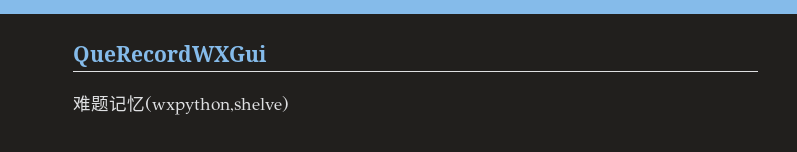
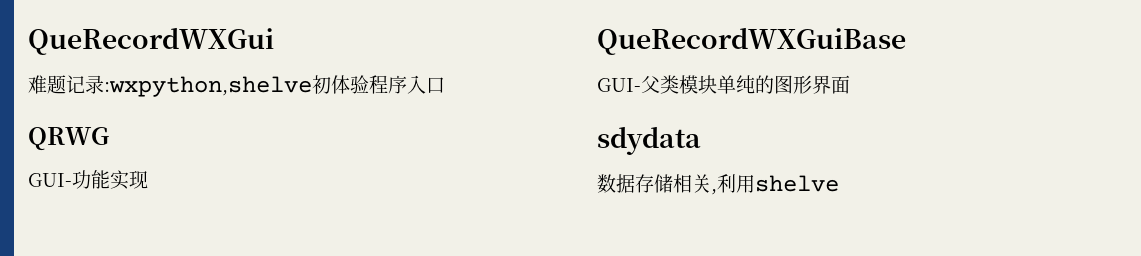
[127,95,289,115] 忆(wxpython,shelve) -> [85,75,445,97] [28,127,109,151] [28,170,148,190] [597,27,906,55] [597,75,850,94] [597,126,701,155] [597,174,839,195] 录:wxpython,shelve初体验程序入口 // QRWG // GUI-功能实现 // QueRecordWXGuiBase // GUI-父类模块单纯的图形界面 // sdydata // 数据存储相关,利用shelve

